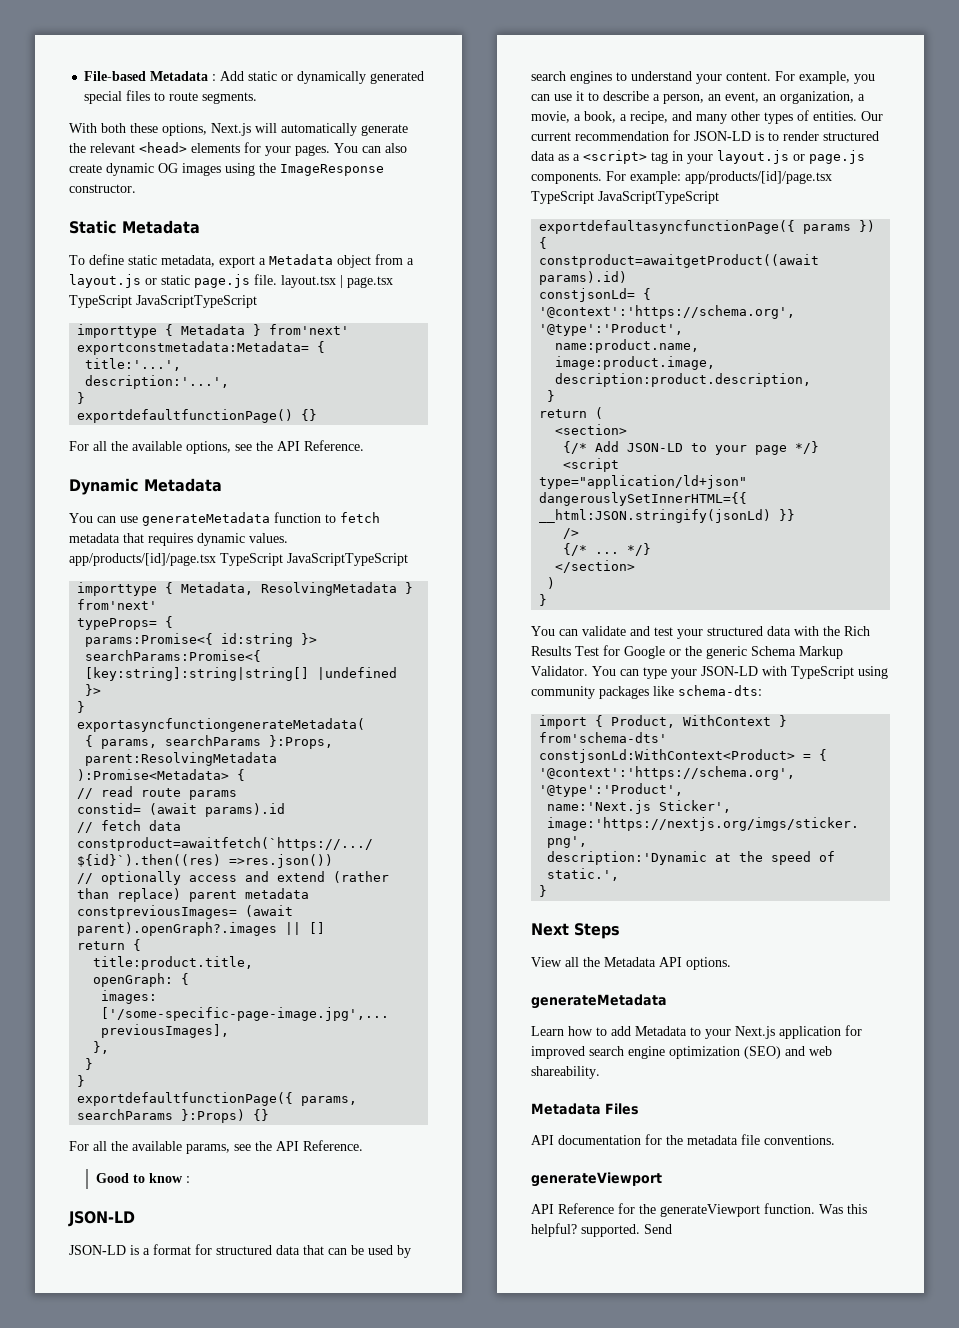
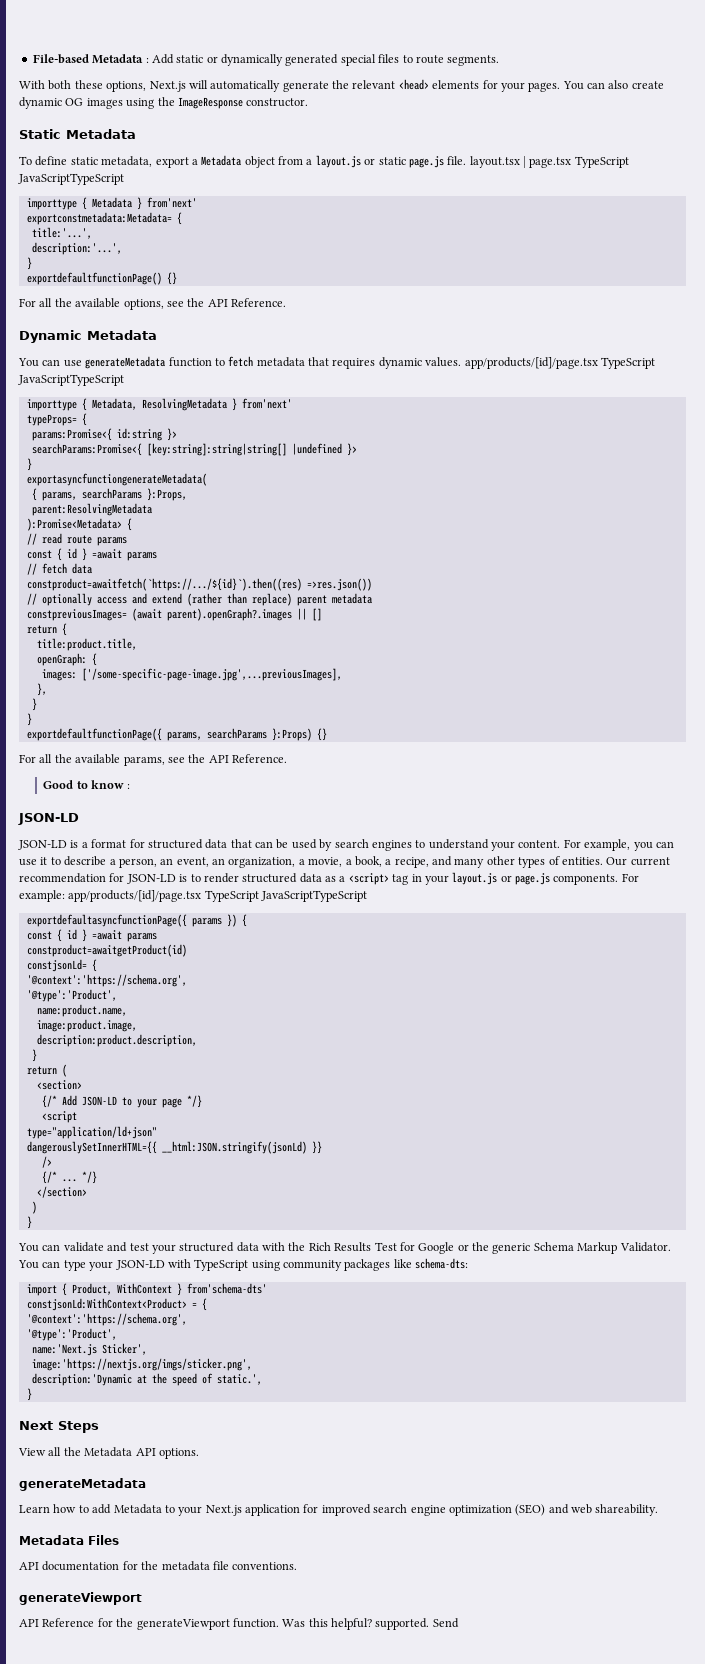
[77,803,286,817] constid= (await params).id -> [26,548,157,561] const { id } =await params
[539,254,820,268] [539,271,628,285] constproduct=awaitgetProduct((await params).id) -> [26,929,157,942] [26,944,187,957] const { id } =await params // constproduct=awaitgetProduct(id)

